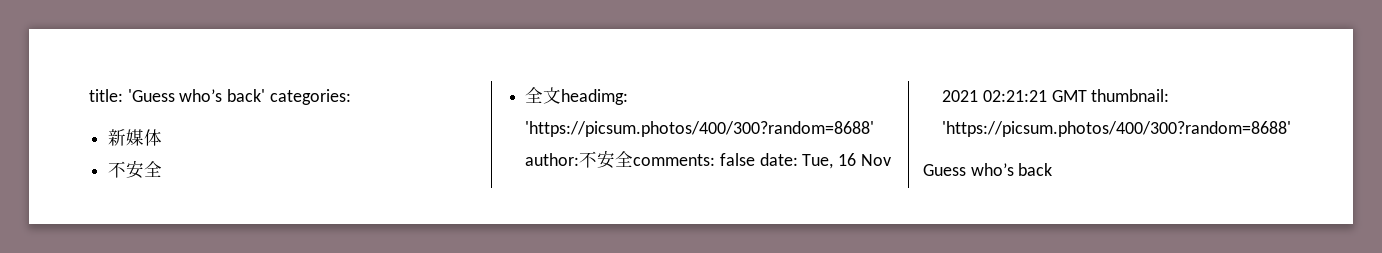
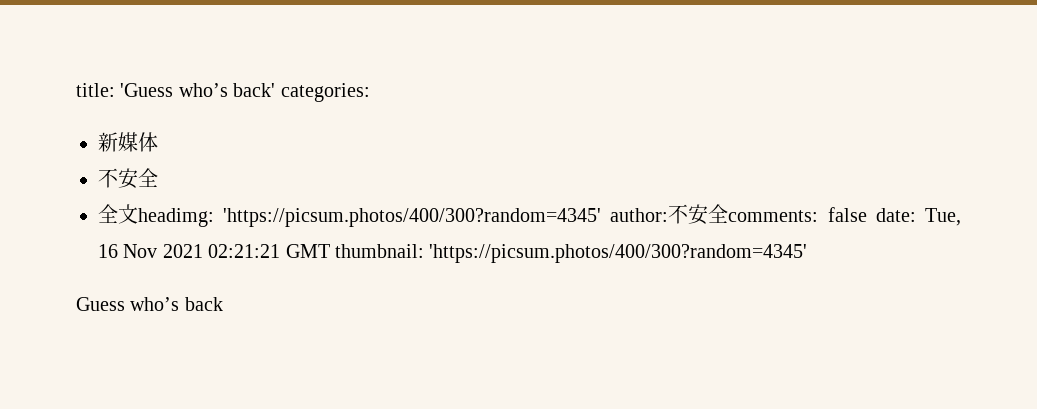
[525,121,875,137] 'https://picsum.photos/400/300?random=8688' -> [223,208,602,227] 'https://picsum.photos/400/300?random=4345'
[942,121,1292,137] 'https://picsum.photos/400/300?random=8688' -> [429,244,808,263] 'https://picsum.photos/400/300?random=4345'

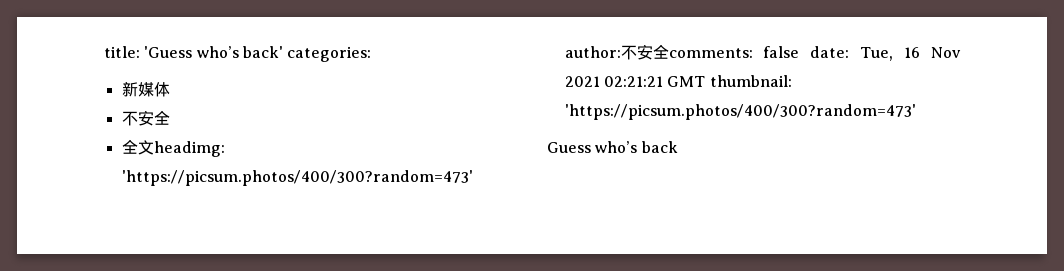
[223,208,602,227] 'https://picsum.photos/400/300?random=4345' -> [121,170,473,186] 'https://picsum.photos/400/300?random=473'
[429,244,808,263] 'https://picsum.photos/400/300?random=4345' -> [564,104,916,120] 'https://picsum.photos/400/300?random=473'

